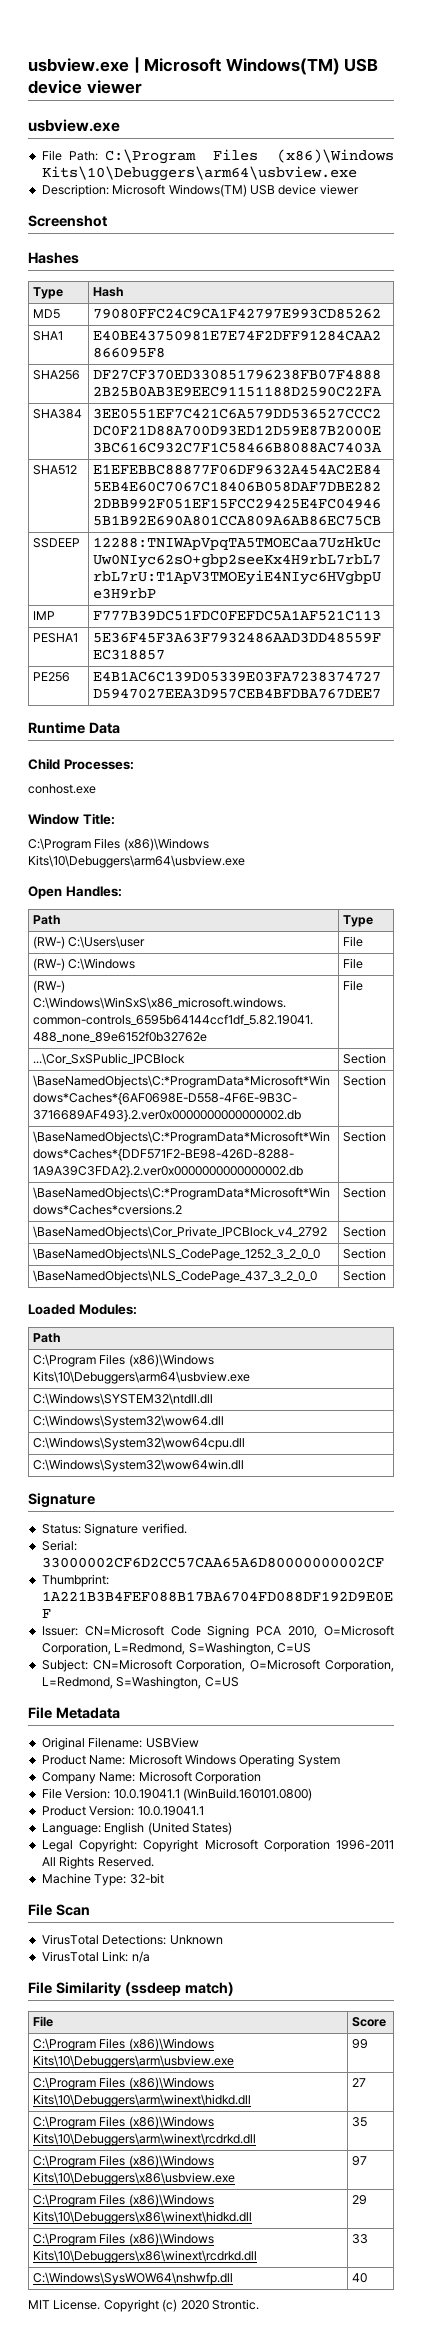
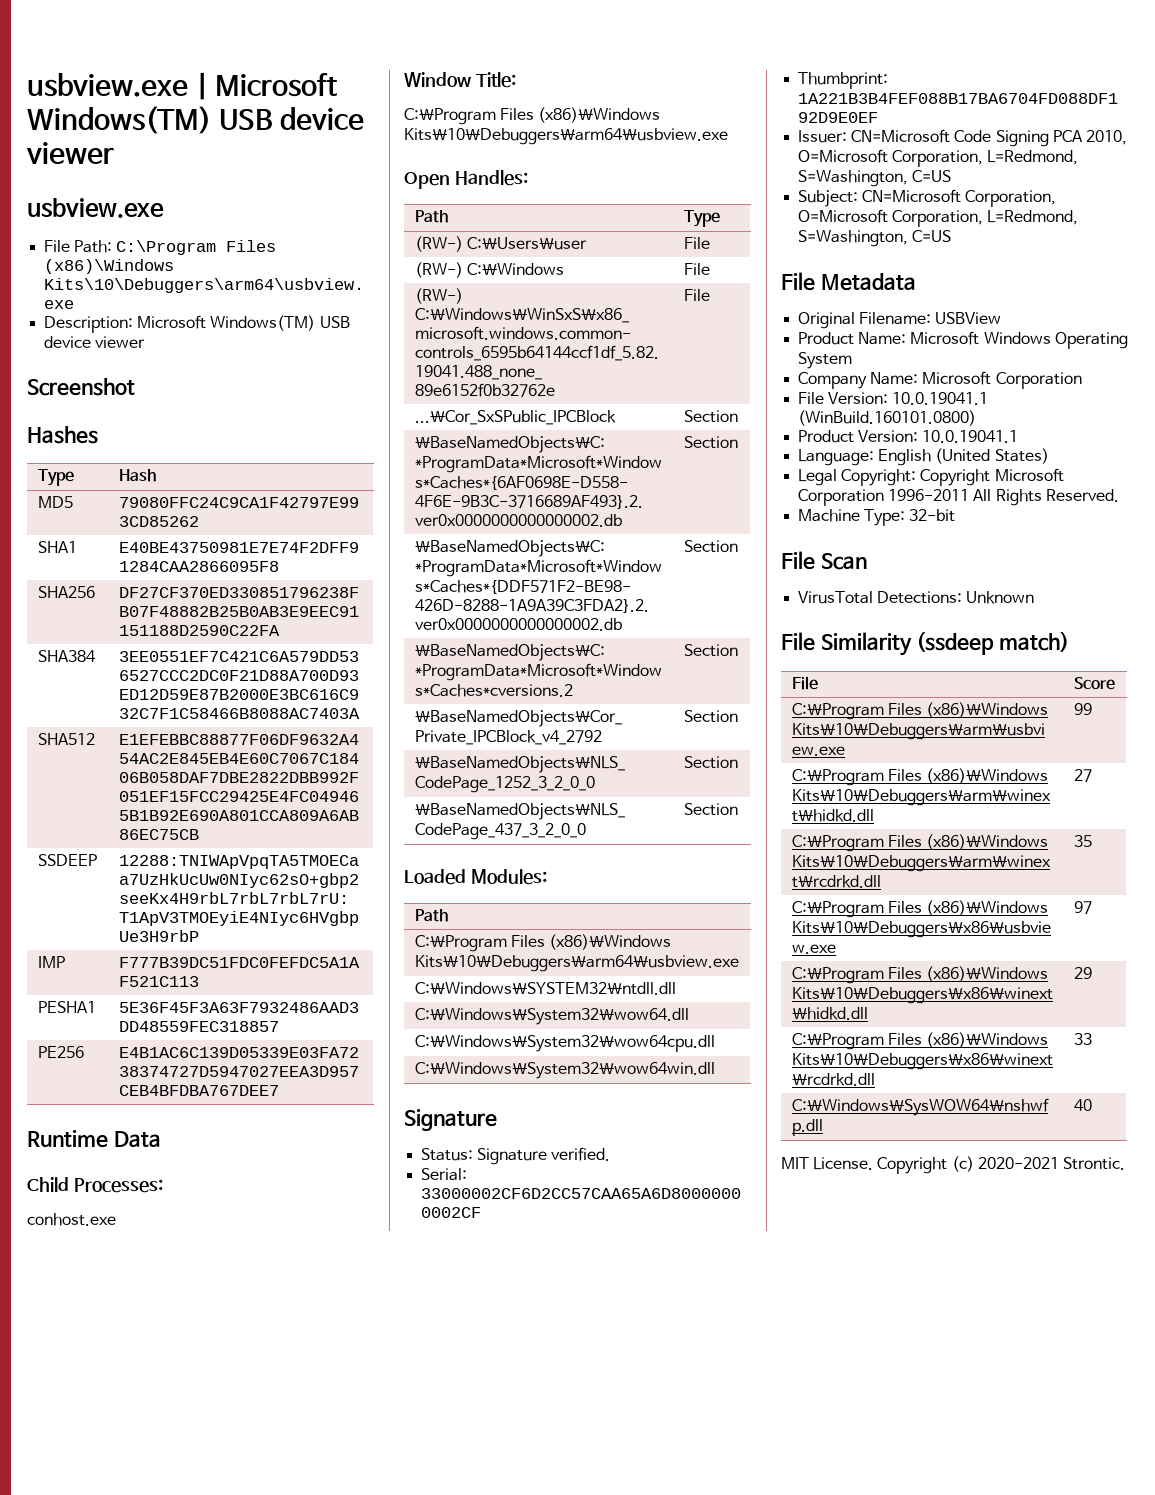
[41,1951,150,1963] // VirusTotal Link: n/a -> (1035, 597) none
[180,2300,209,2310] 2020 -> [977,1157,1059,1169] 2020-2021

